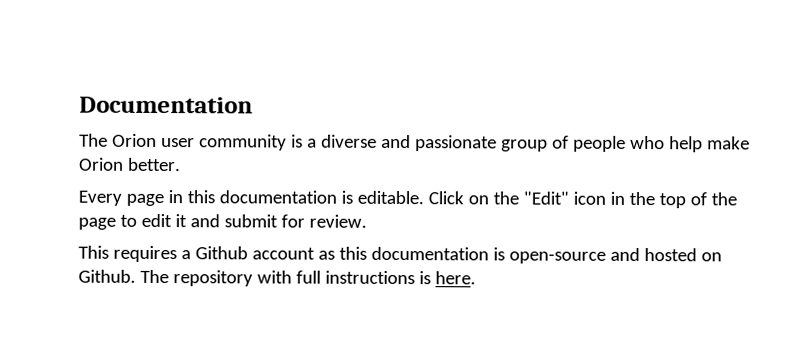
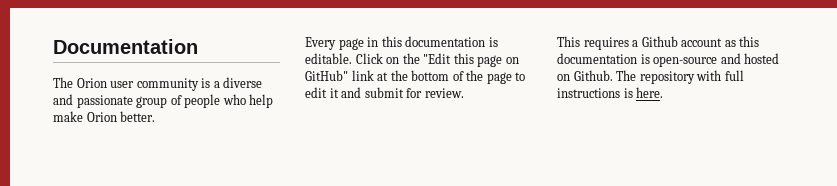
[522,191,686,209] "Edit" icon in the top -> [423,53,519,67] [305,70,450,81] "Edit this page on GitHub" link at the bottom

